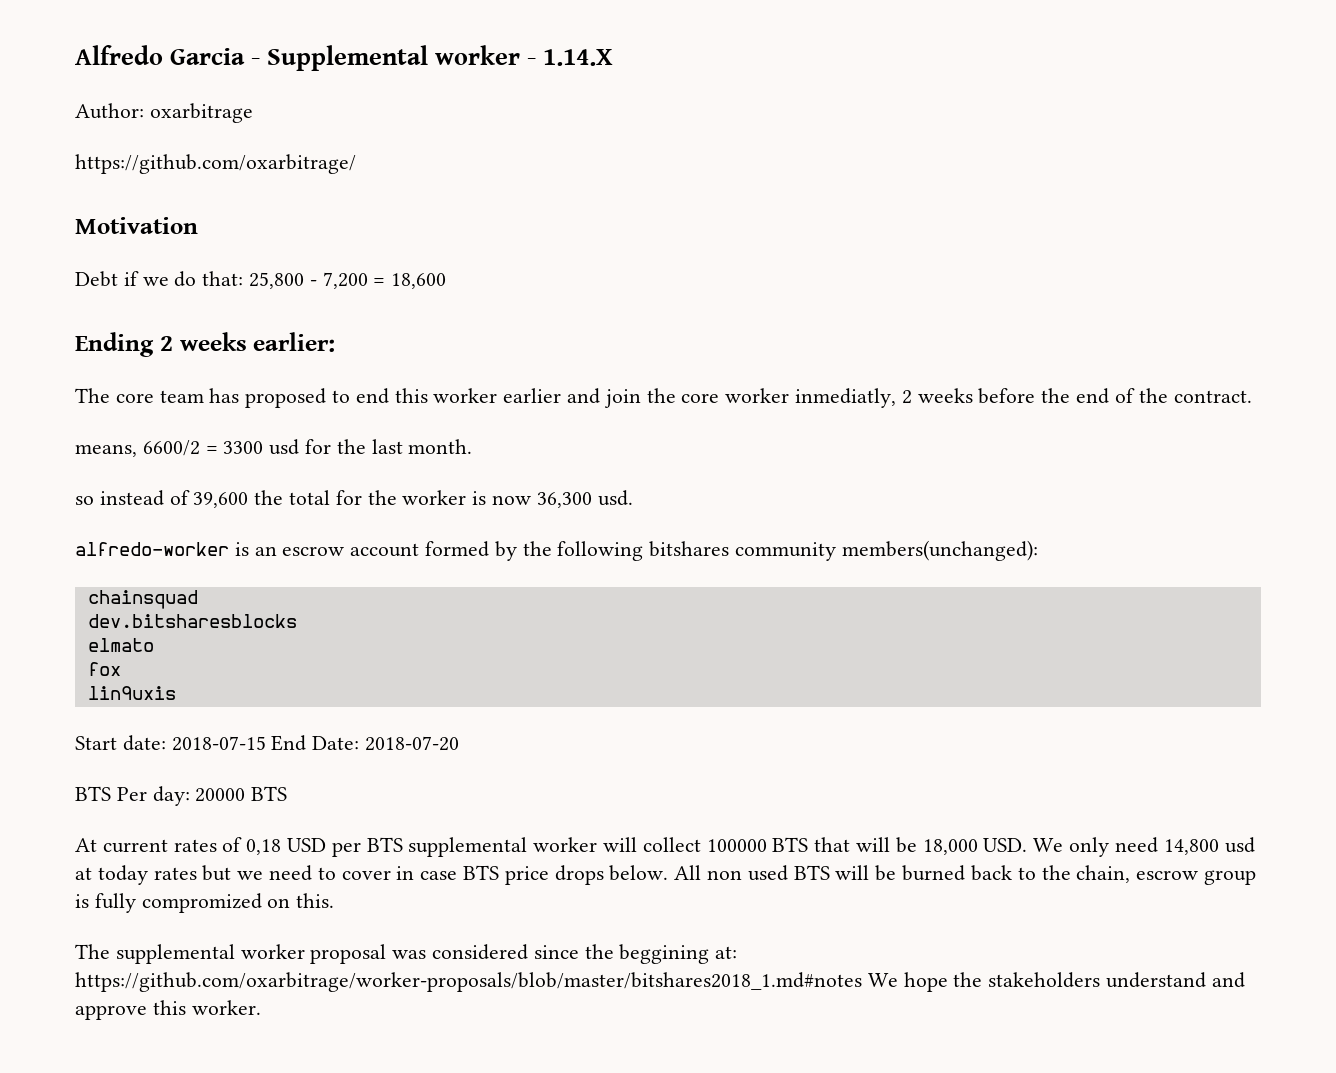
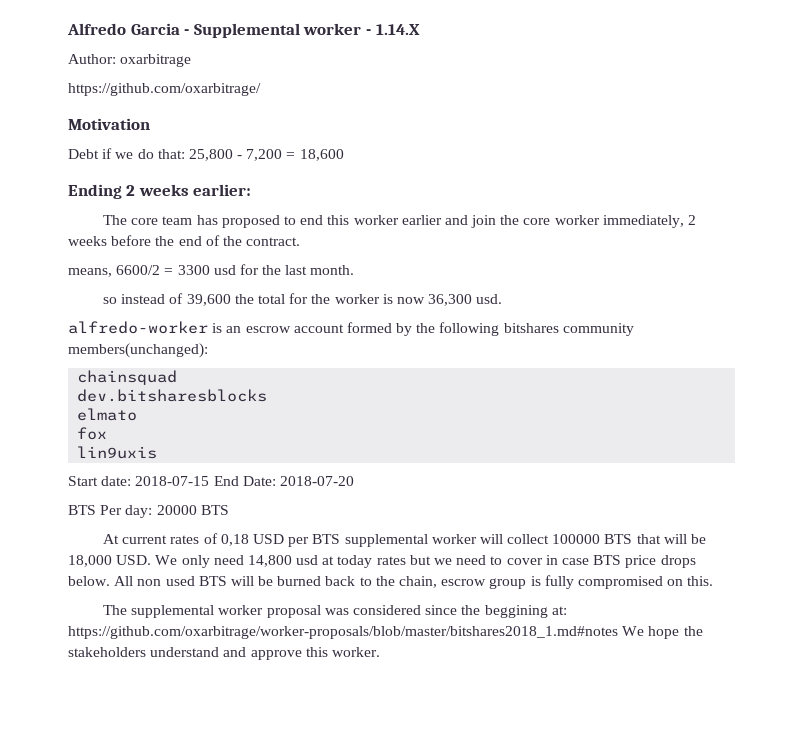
[795,388,897,408] inmediatly, -> [602,215,684,228] immediately,
[141,893,262,913] compromized -> [577,576,663,589] compromised

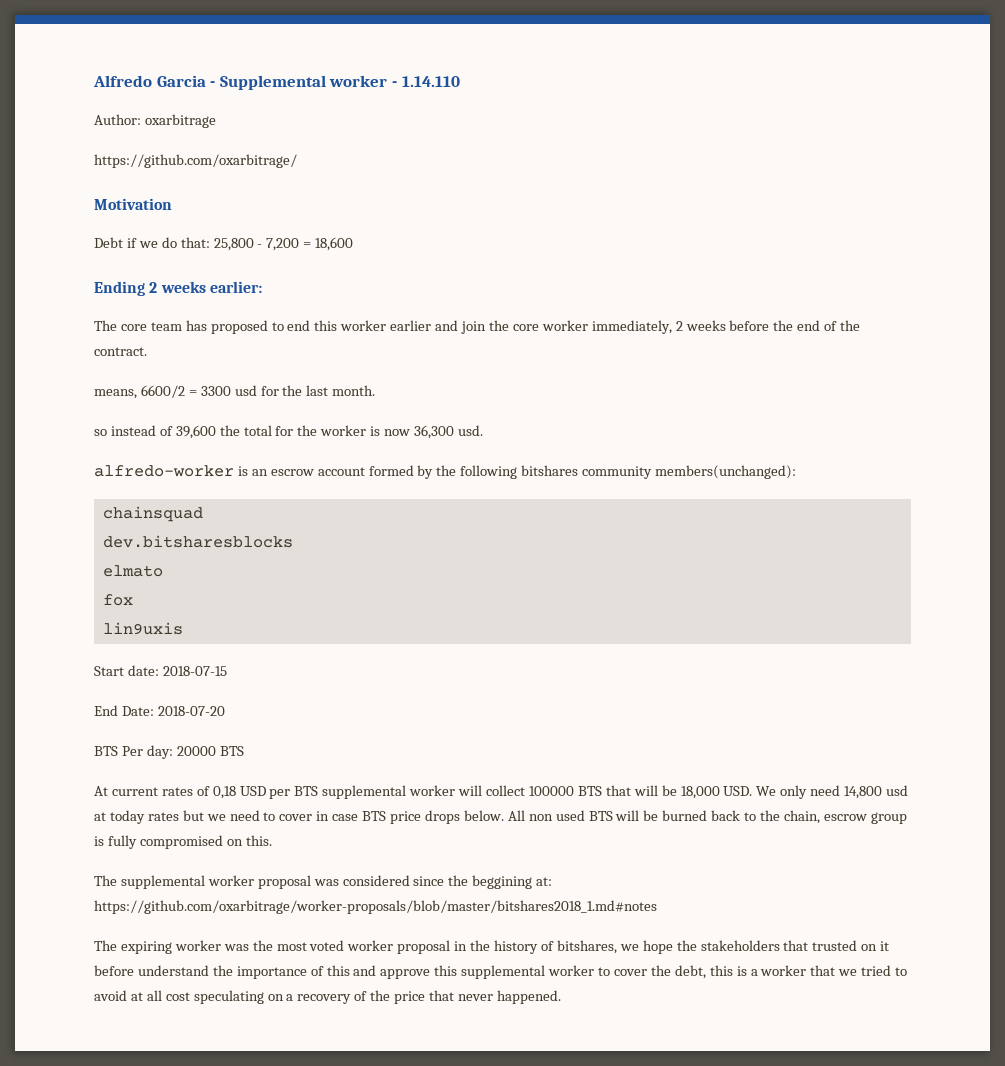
[375,24,420,35] 1.14.X -> [401,76,460,87] 1.14.110
(210, 481) none -> (227, 671) //
[622,626,703,639] [68,647,380,660] We hope the stakeholders understand and approve this worker. -> [94,940,890,954] [94,965,908,979] [94,990,561,1004] // The expiring worker was the most voted worker proposal in the history of bitshares, we hope the stakeholders that trusted on it before understand the importance of this and approve this supplemental worker to cover the debt, this is a worker that we tried to avoid at all cost speculating on a recovery of the price that never happened.

